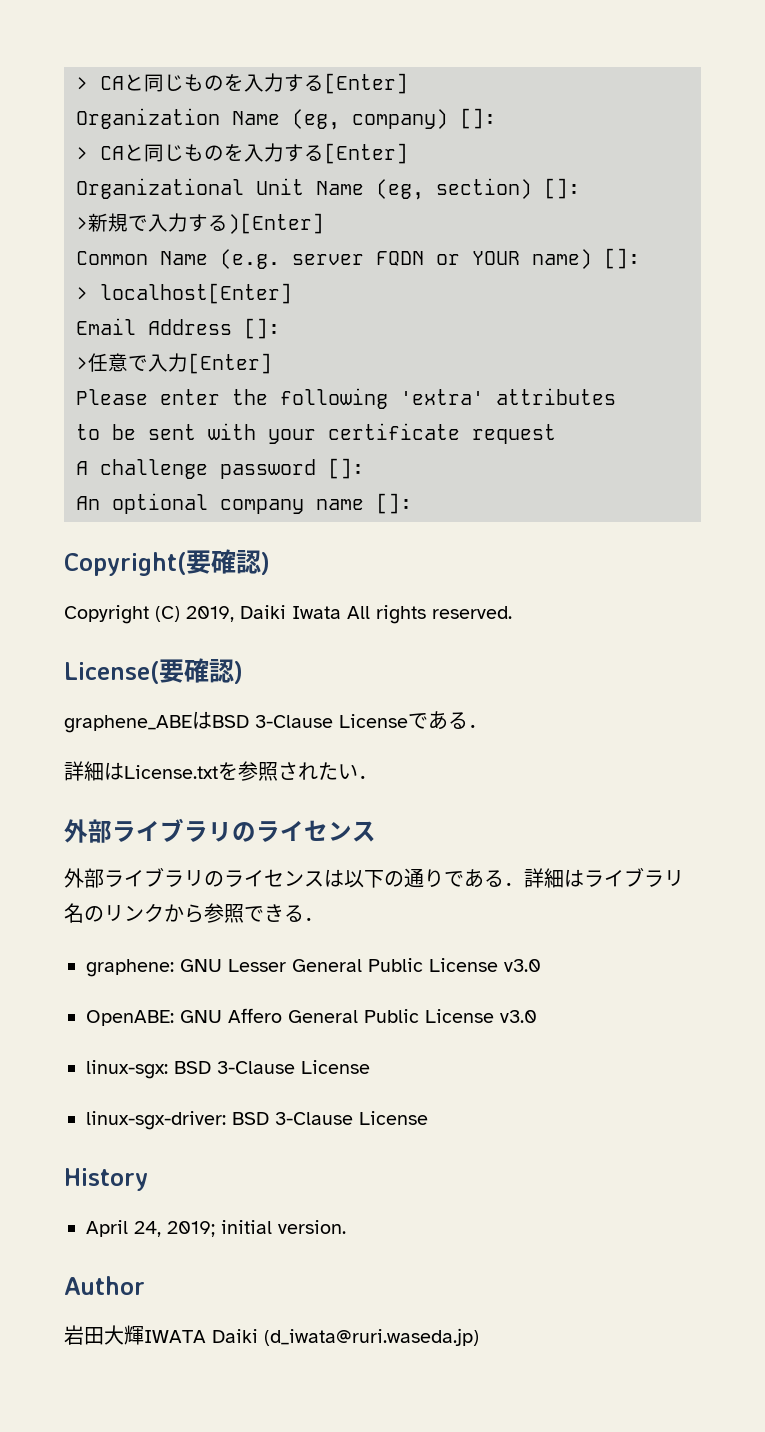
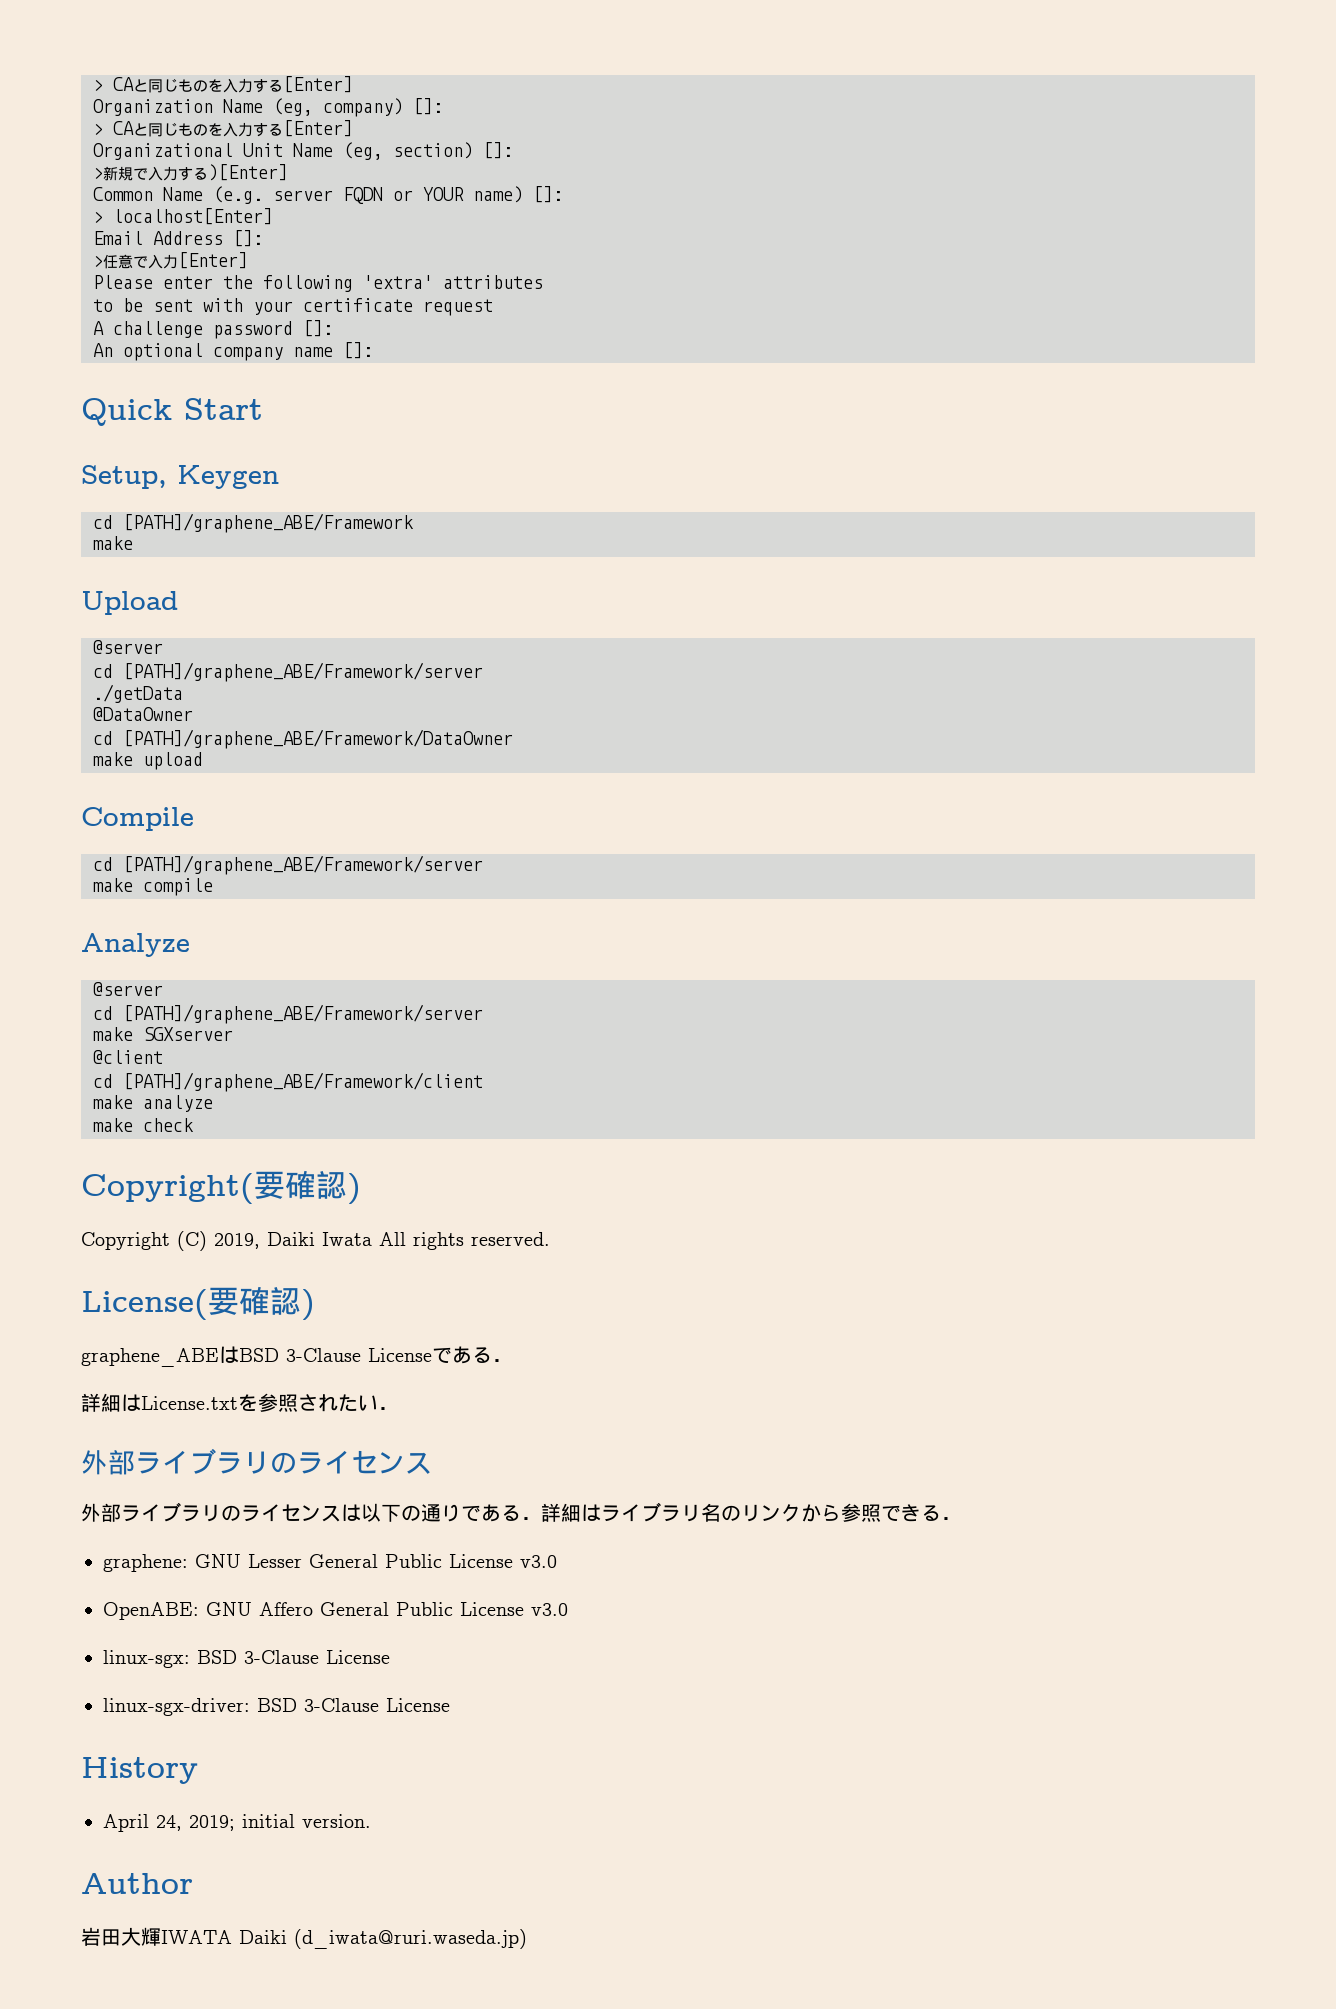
(412, 503) none -> [81,398,263,426] [81,465,279,489] [93,513,414,533] [93,536,133,550] [81,591,178,615] [93,640,163,654] [93,662,483,682] [93,684,183,703] [93,707,193,721] [93,729,513,749] [93,752,203,770] [81,807,194,831] [93,855,483,875] [93,878,213,896] [81,933,190,957] [93,982,163,996] [93,1004,483,1024] [93,1027,233,1041] [93,1050,163,1064] [93,1072,483,1092] [93,1095,213,1112] [93,1118,194,1132] // Quick Start // Setup, Keygen // cd [PATH]/graphene_ABE/Framework // make // Upload // @server // cd [PATH]/graphene_ABE/Framework/server // ./getData // @DataOwner // cd [PATH]/graphene_ABE/Framework/DataOwner // make upload // Compile // cd [PATH]/graphene_ABE/Framework/server // make compile // Analyze // @server // cd [PATH]/graphene_ABE/Framework/server // make SGXserver // @client // cd [PATH]/graphene_ABE/Framework/client // make analyze // make check

